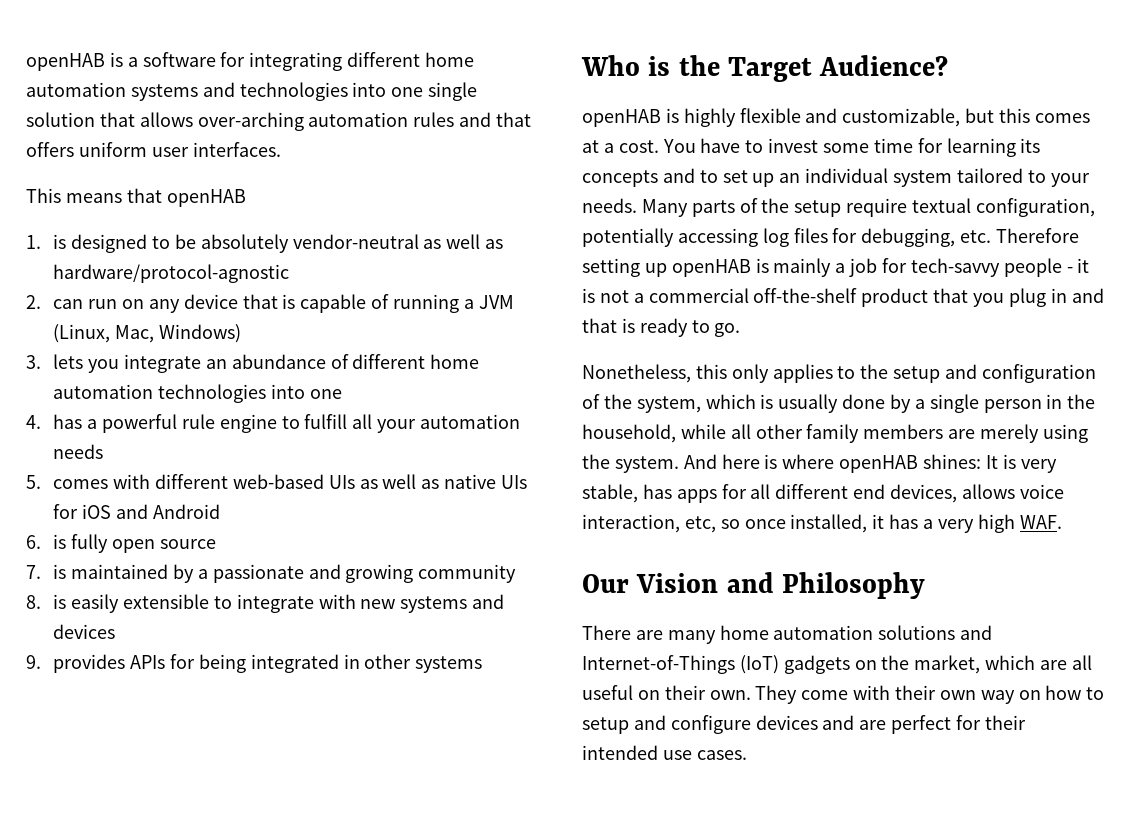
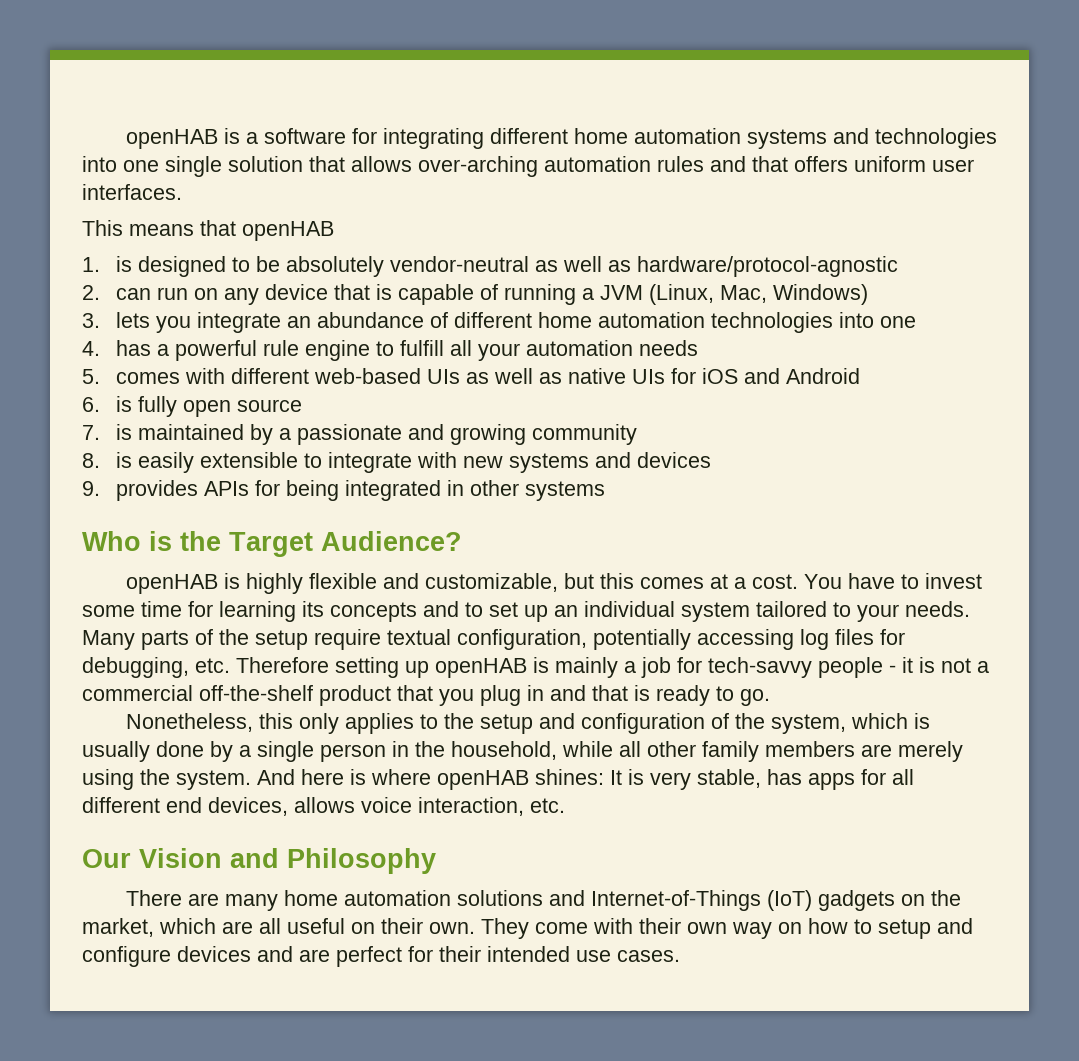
[684,514,1062,533] etc, so once installed, it has a very high WAF. -> [530,798,565,813] etc.

